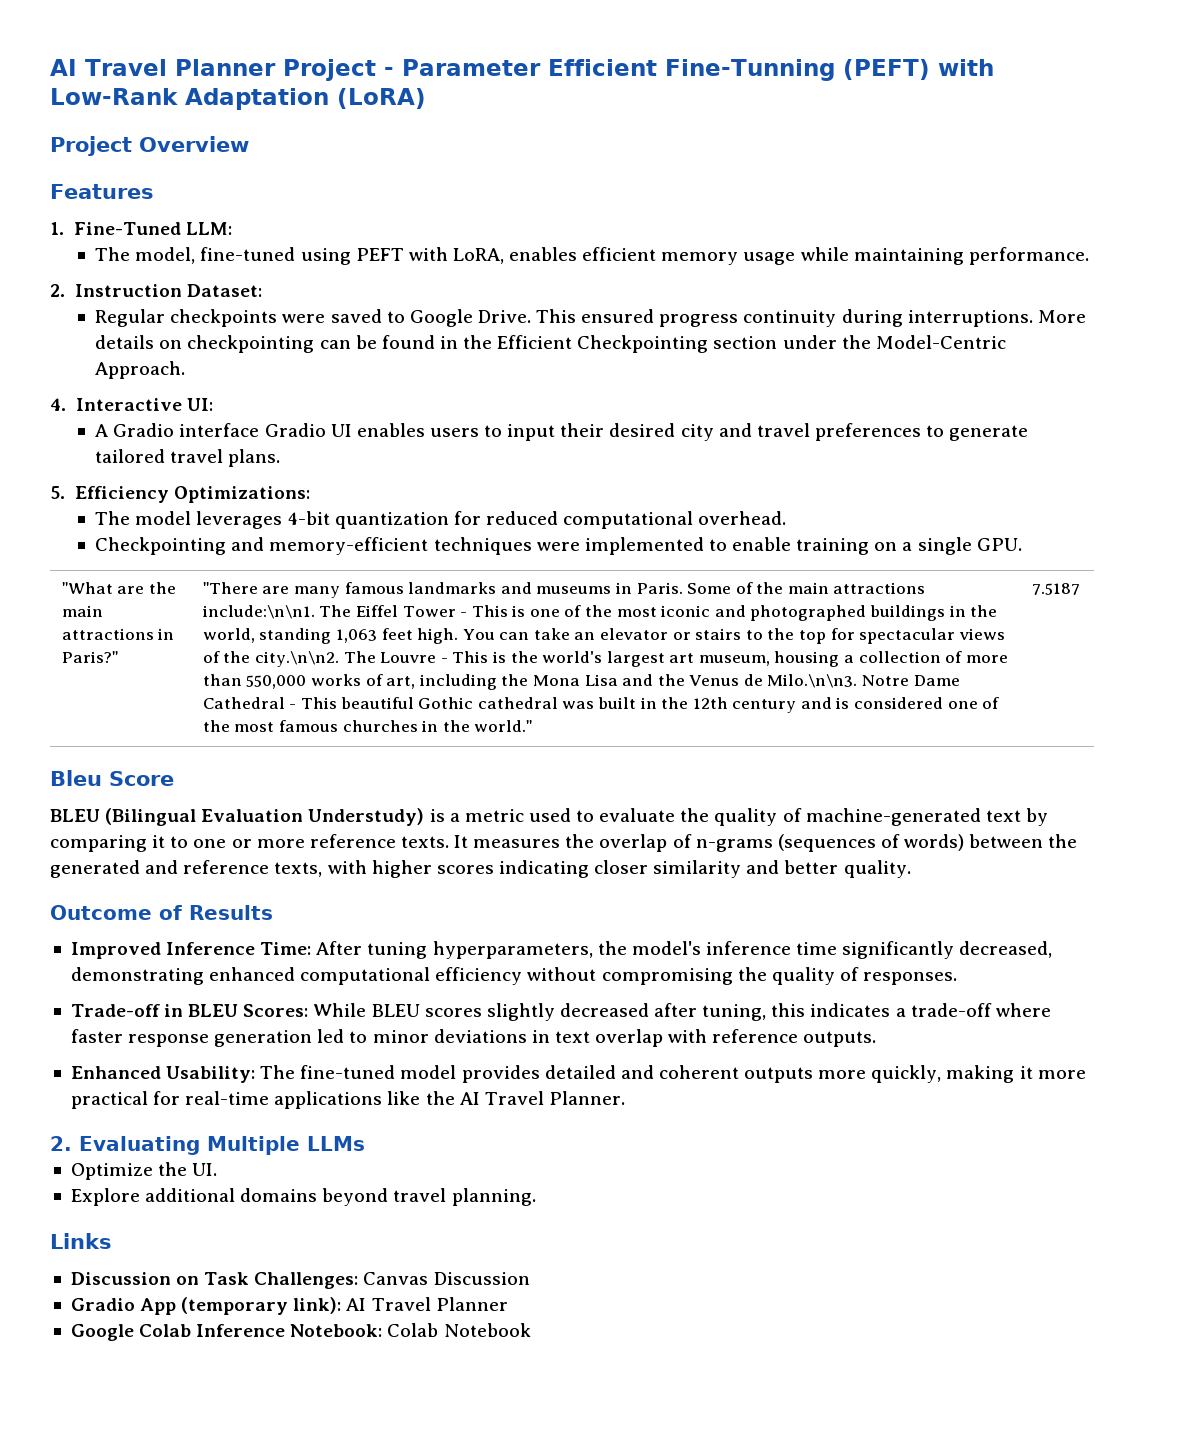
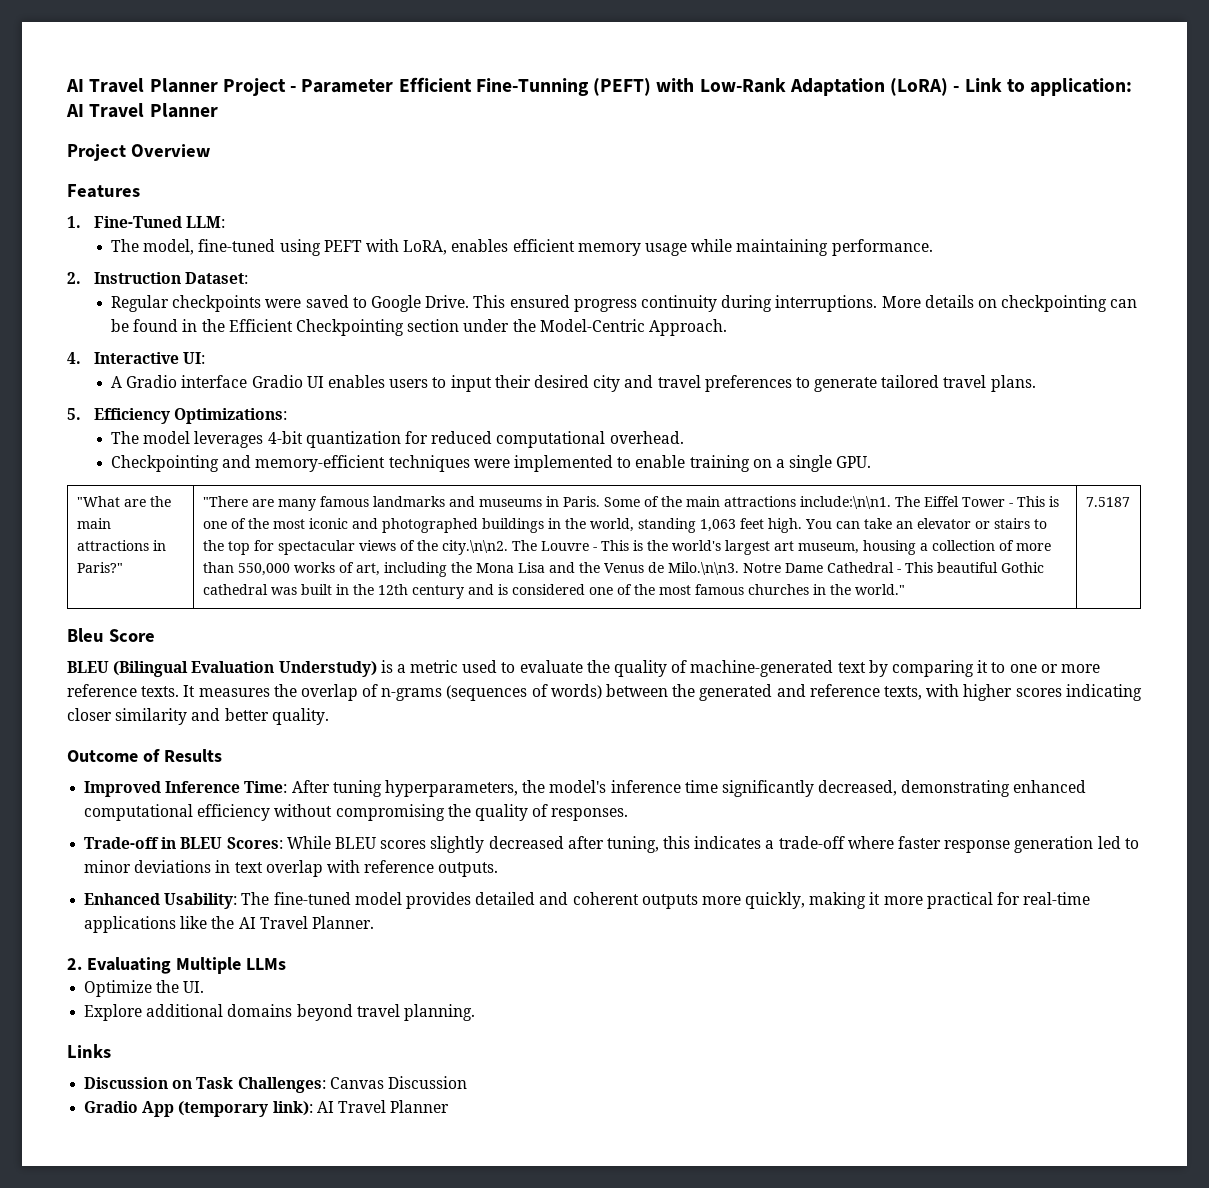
(426, 98) none -> [953,78,1133,96] [66,103,218,118] - Link to application: AI Travel Planner
[70,1323,531,1341] // Google Colab Inference Notebook: Colab Notebook -> (450, 1106) none

